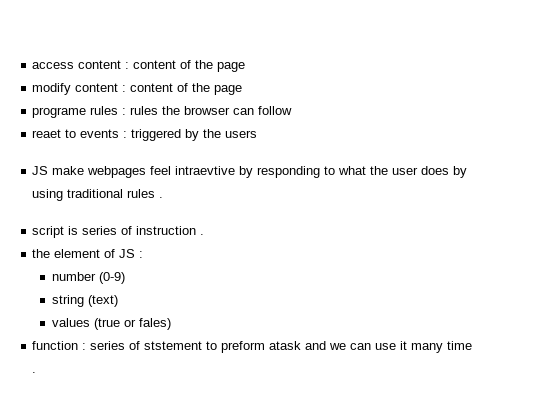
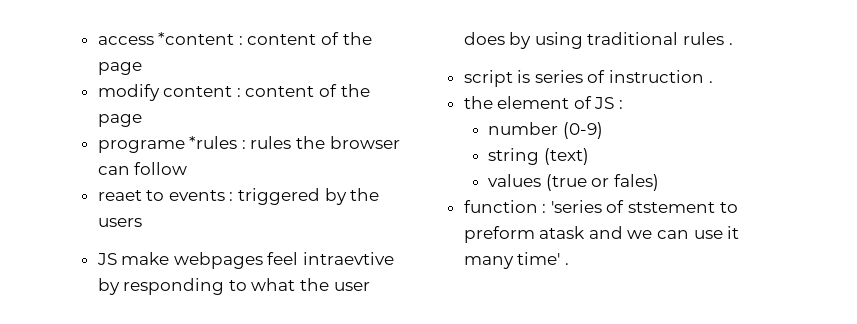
[78,60,122,69] content -> [158,32,235,45] *content
[90,106,119,115] rules -> [189,136,238,149] *rules
[90,341,126,350] series -> [550,200,602,213] 'series
[447,341,473,350] time -> [517,252,561,265] time'

